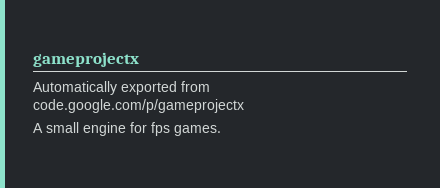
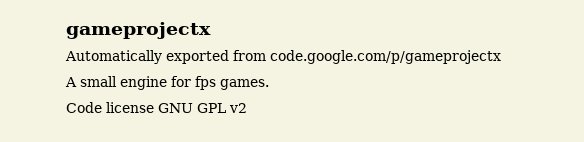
(221, 130) none -> [66,102,247,113] // Code license GNU GPL v2

